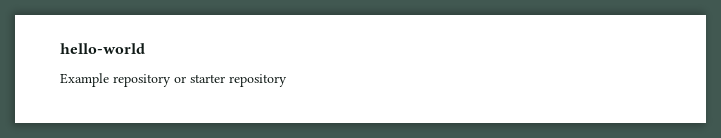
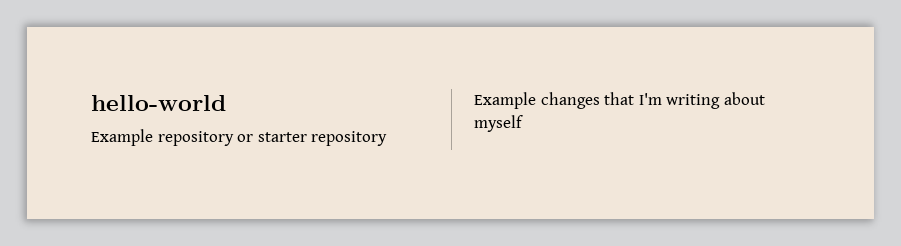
(287, 80) none -> [474,92,765,109] [474,115,523,132] Example changes that I'm writing about myself

